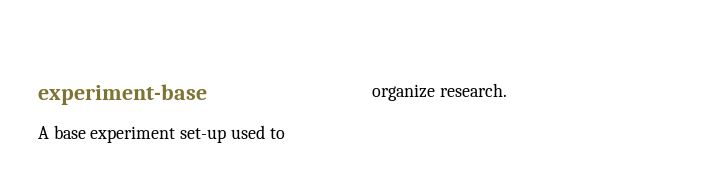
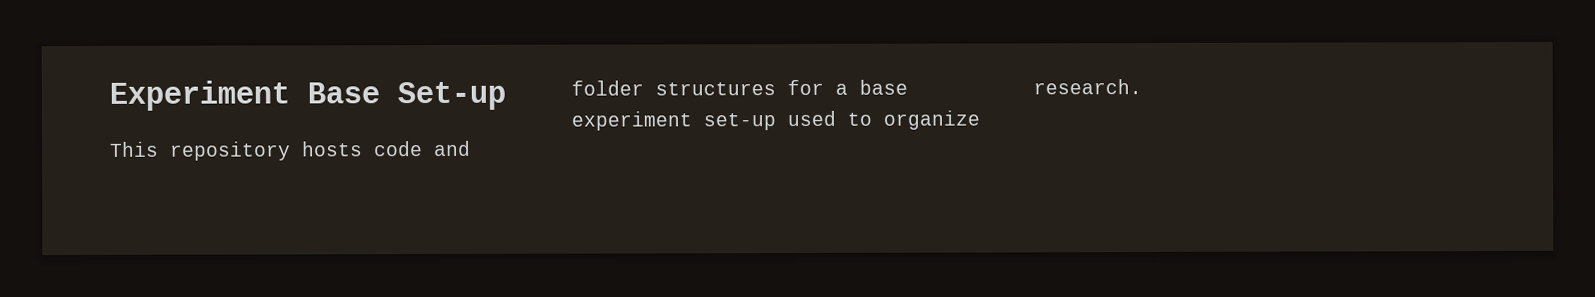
[38,84,207,105] [38,126,49,139] experiment-base // A -> [109,80,506,111] [109,140,471,161] [571,79,848,96] Experiment Base Set-up // This repository hosts code and folder structures for a

